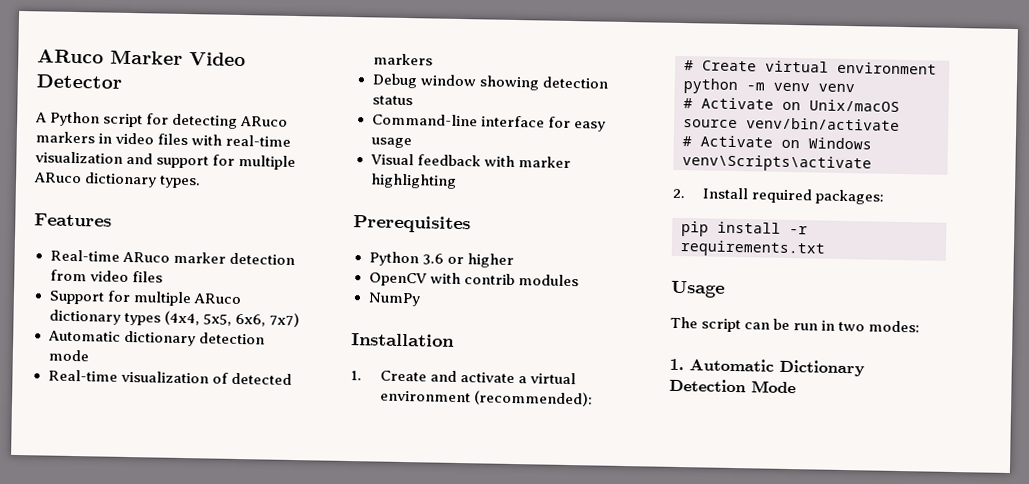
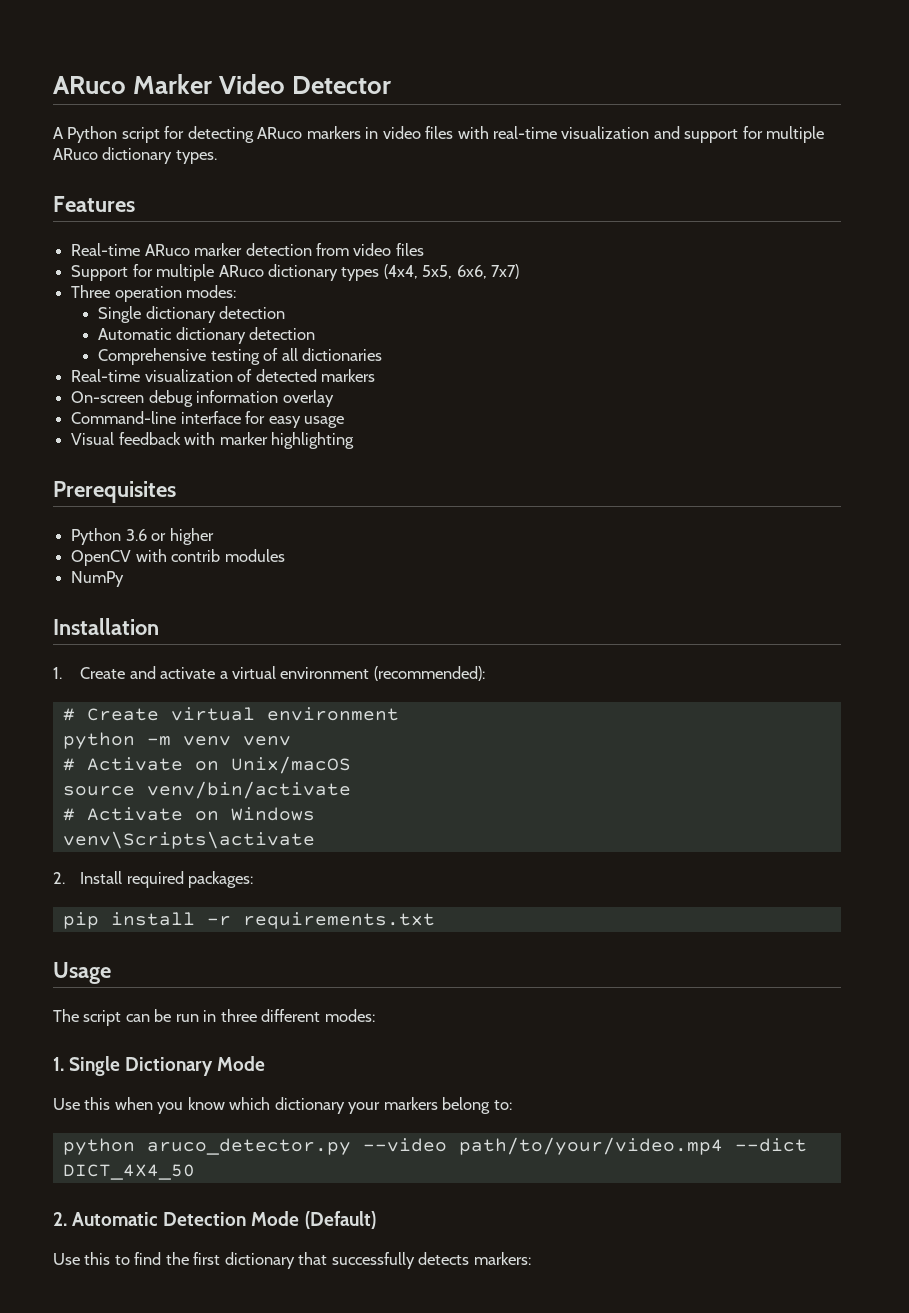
[47,330,265,347] [47,349,89,362] Automatic dictionary detection mode -> [71,285,237,302] [98,306,286,323] [98,327,316,344] [98,348,383,365] Three operation modes: // Single dictionary detection // Automatic dictionary detection // Comprehensive testing of all dictionaries
[371,73,608,91] [371,95,413,106] Debug window showing detection status -> [71,390,334,407] On-screen debug information overlay
[838,321,866,332] two -> [220,1009,321,1022] three different
[689,358,865,377] [669,378,796,394] Automatic Dictionary Detection Mode -> [69,1056,266,1076] [53,1097,512,1114] [62,1137,807,1155] [62,1164,195,1180] [53,1211,376,1229] [53,1252,531,1269] Single Dictionary Mode // Use this when you know which dictionary your markers belong to: // python aruco_detector.py --video path/to/your/video.mp4 --dict DICT_4X4_50 // 2. Automatic Detection Mode (Default) // Use this to find the first dictionary that successfully detects markers:

